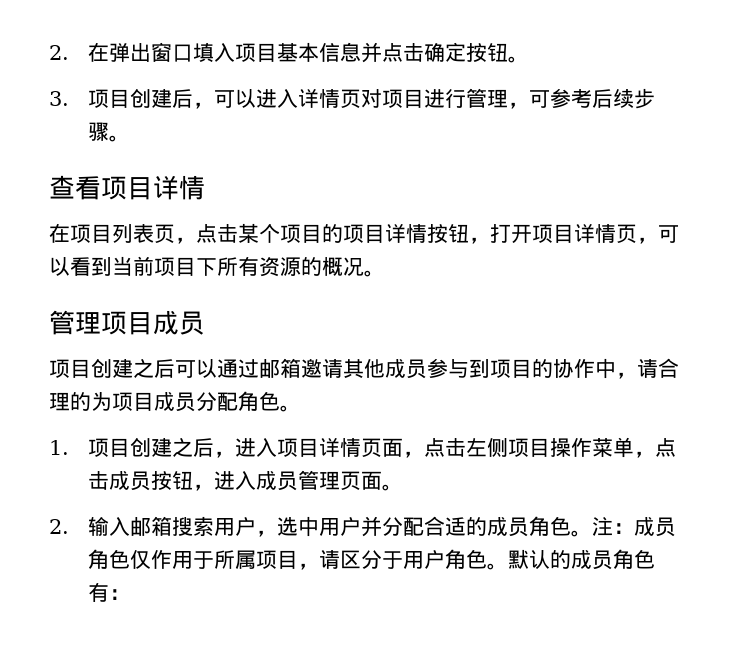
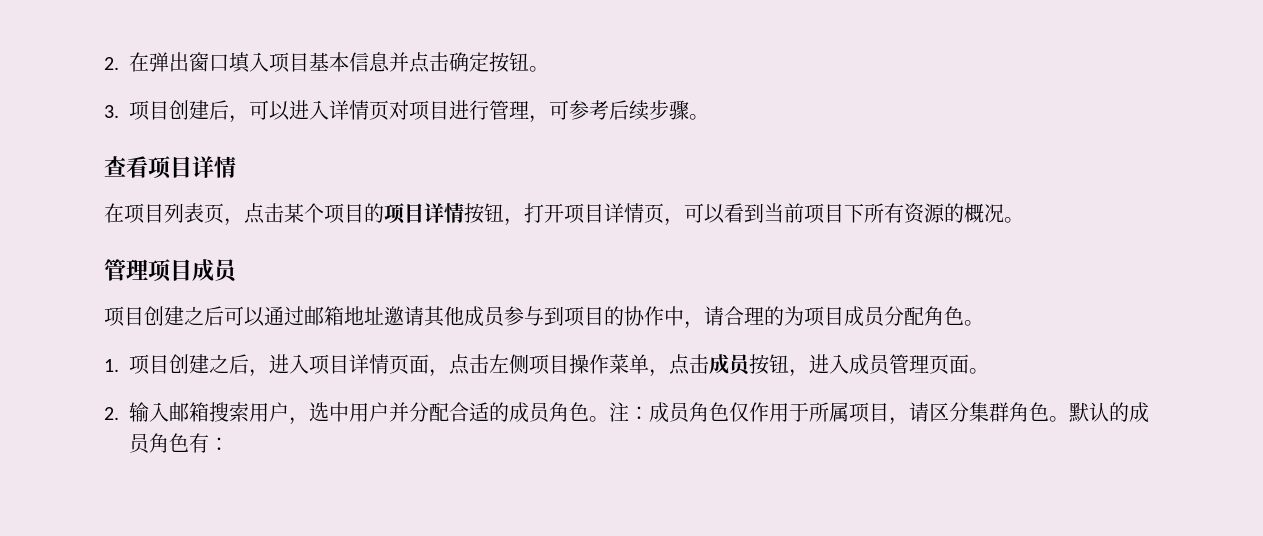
(301, 368) none -> [344,306,384,325] 地址
[382,550,446,569] 于用户 -> [969,402,1009,422] 集群

